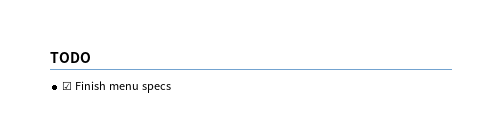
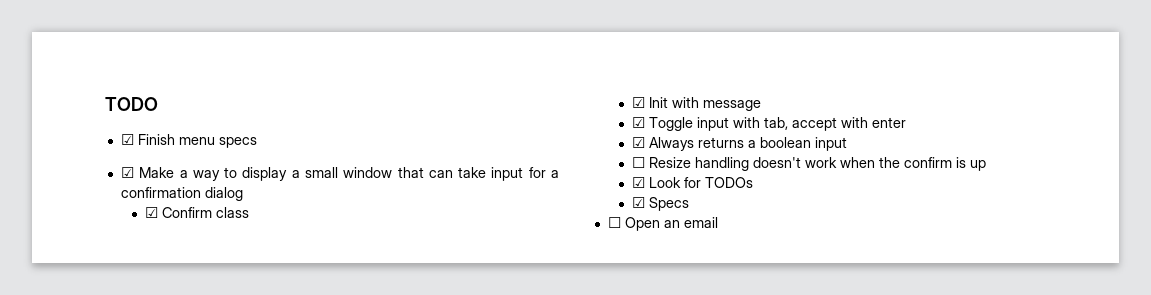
(172, 88) none -> [120,167,559,181] [120,187,243,201] [145,207,250,218] [632,97,762,111] [632,117,907,131] [632,137,848,151] [632,157,987,171] [632,177,754,188] [632,197,690,211] [607,217,718,231] // ☑ Make a way to display a small window that can take input for a confirmation dialog // ☑ Confirm class // ☑ Init with message // ☑ Toggle input with tab, accept with enter // ☑ Always returns a boolean input // ☐ Resize handling doesn't work when the confirm is up // ☑ Look for TODOs // ☑ Specs // ☐ Open an email

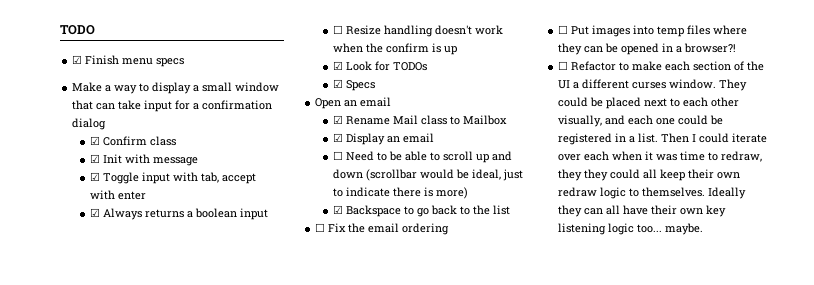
[120,167,134,178] ☑ -> (185, 62) none
[607,217,621,228] ☐ -> (376, 85) none
(718, 222) none -> [333,115,508,125] [333,133,435,145] [333,151,513,163] [333,169,524,181] [333,187,469,199] [333,205,511,217] [315,223,450,235] [558,25,748,37] [558,43,737,55] [558,61,765,71] [558,79,748,91] [558,97,740,109] [558,115,724,127] [558,133,768,145] [558,151,763,162] [558,169,741,181] [558,187,747,199] [558,205,727,217] [558,223,704,235] // ☑ Rename Mail class to Mailbox // ☑ Display an email // ☐ Need to be able to scroll up and down (scrollbar would be ideal, just to indicate there is more) // ☑ Backspace to go back to the list // ☐ Fix the email ordering // ☐ Put images into temp files where they can be opened in a browser?! // ☐ Refactor to make each section of the UI a different curses window. They could be placed next to each other visually, and each one could be registered in a list. Then I could iterate over each when it was time to redraw, they they could all keep their own redraw logic to themselves. Ideally they can all have their own key listening logic too... maybe.

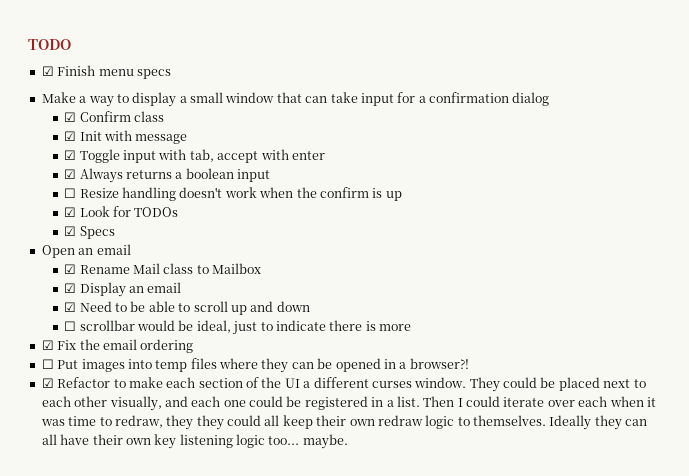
[333,151,344,160] ☐ -> [64,302,77,312] ☑
[366,169,418,181] (scrollbar -> [64,320,135,331] // ☐ scrollbar
[436,187,469,199] [333,205,511,217] [315,223,326,232] more) // ☑ Backspace to go back to the list // ☐ -> [378,324,411,331] [41,340,54,350] more // ☑
[558,61,569,70] ☐ -> [41,378,54,388] ☑

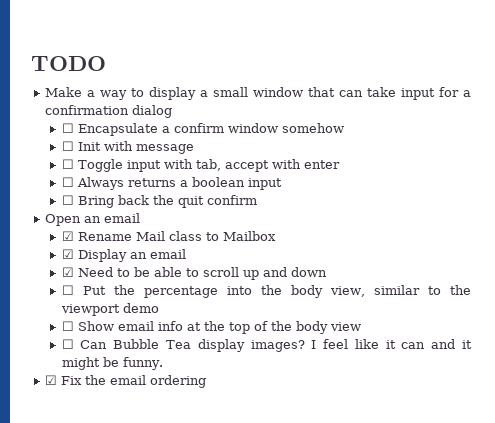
[41,65,171,79] // ☑ Finish menu specs -> (106, 63) none
[64,111,164,122] [64,131,77,141] ☑ Confirm class // ☑ -> [61,123,344,136] [61,141,74,151] ☐ Encapsulate a confirm window somehow // ☐
[64,150,77,160] ☑ -> [61,159,74,169] ☐
[64,169,77,179] ☑ -> [61,177,74,187] ☐
[79,187,402,201] [64,206,179,217] [64,226,115,239] Resize handling doesn't work when the confirm is up // ☑ Look for TODOs // ☑ Specs -> [77,195,257,208] Bring back the quit confirm
[79,320,411,335] scrollbar would be ideal, just to indicate there is more -> [82,285,471,298] [60,303,159,316] [61,321,361,334] [61,339,473,352] [61,357,163,370] Put the percentage into the body view, similar to the viewport demo // ☐ Show email info at the top of the body view // ☐ Can Bubble Tea display images? I feel like it can and it might be funny.
[41,358,469,373] [41,377,646,392] [41,396,656,411] [40,415,648,430] [41,434,348,449] // ☐ Put images into temp files where they can be opened in a browser?! // ☑ Refactor to make each section of the UI a different curses window. They could be placed next to each other visually, and each one could be registered in a list. Then I could iterate over each when it was time to redraw, they they could all keep their own redraw logic to themselves. Ideally they can all have their own key listening logic too... maybe. -> (207, 381) none

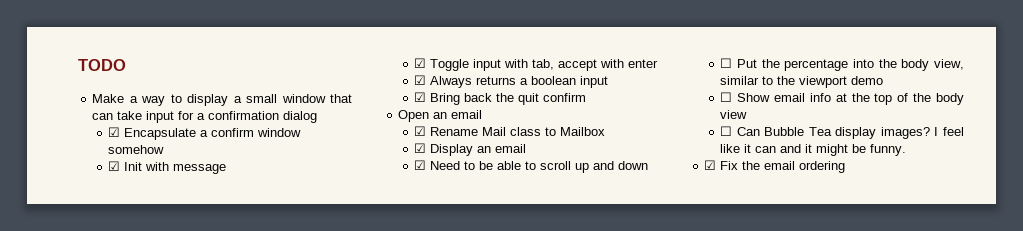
[61,123,74,133] ☐ -> [108,127,121,137] ☑
[61,141,74,151] ☐ -> [108,161,121,171] ☑
[61,159,74,169] ☐ -> [414,58,427,68] ☑
[61,177,74,187] ☐ -> [414,75,427,85] ☑
[61,195,74,205] ☐ -> [414,92,427,102] ☑

